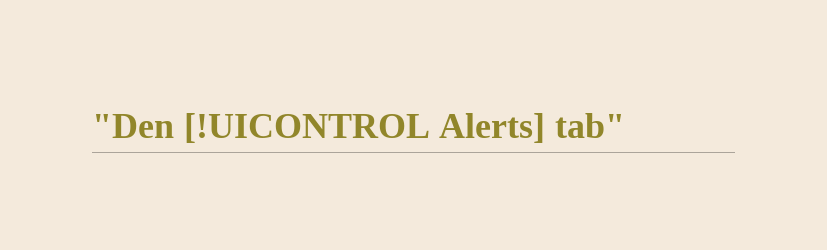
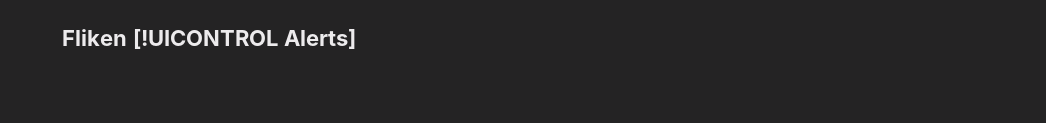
[92,114,174,138] "Den -> [62,29,127,46] Fliken
[555,113,626,138] tab" -> (356, 39) none

